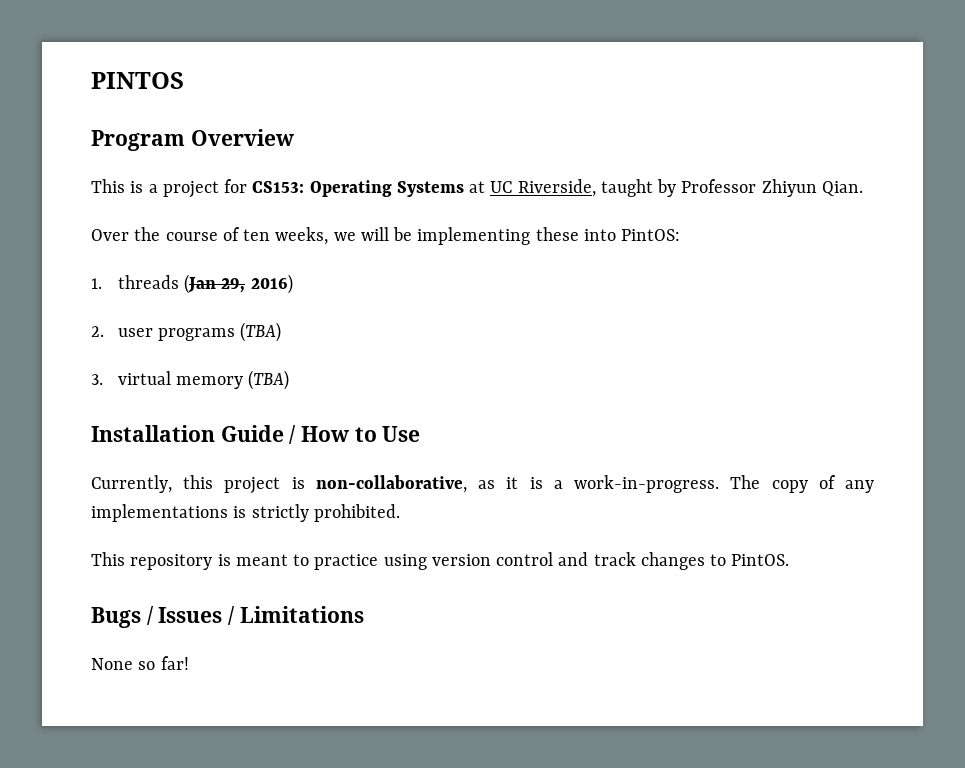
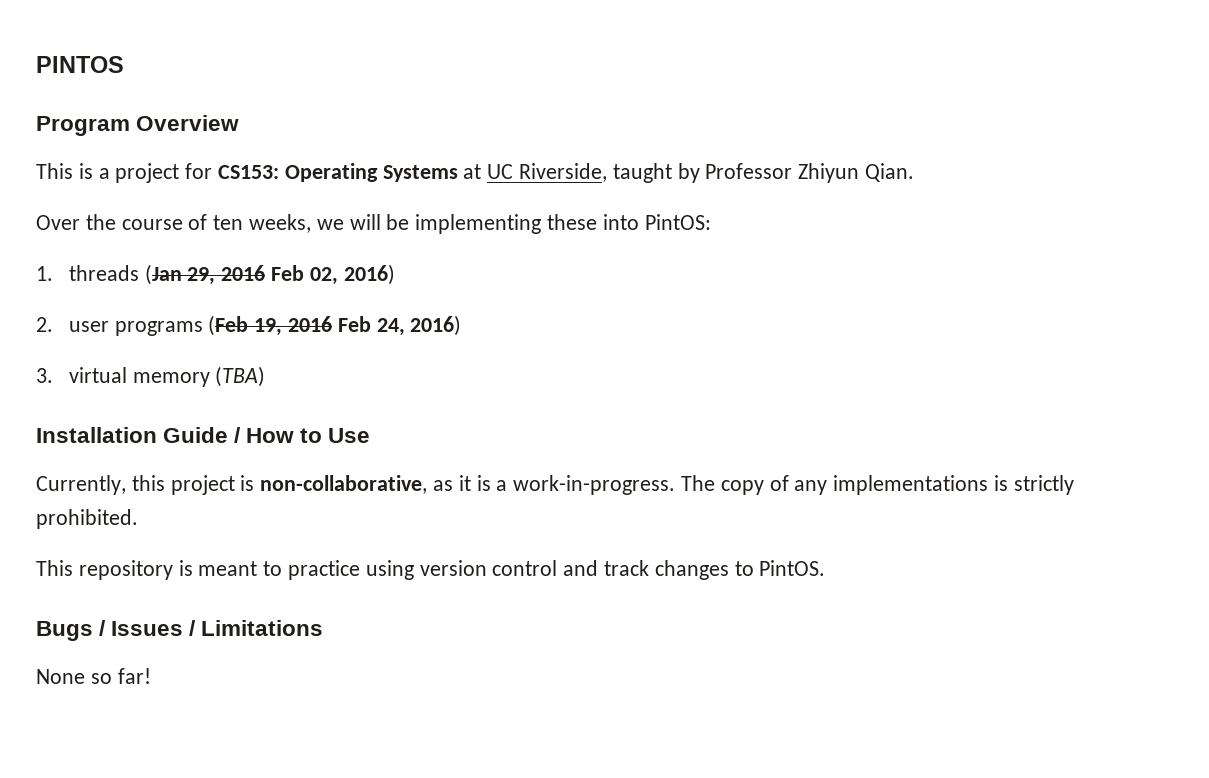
(246, 285) none -> [221,265,338,285] 2016 Feb 02,
[240,322,282,342] (TBA) -> [208,315,462,336] (Feb 19, 2016 Feb 24, 2016)

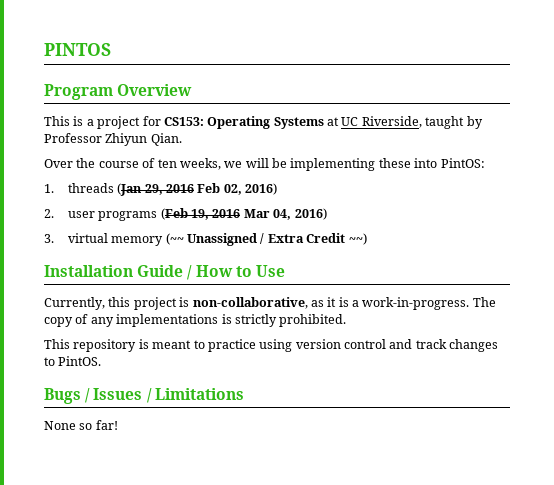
[337,316,405,336] Feb 24, -> [243,209,292,220] Mar 04,
[215,366,266,387] (TBA) -> [165,233,367,246] (~~ Unassigned / Extra Credit ~~)

